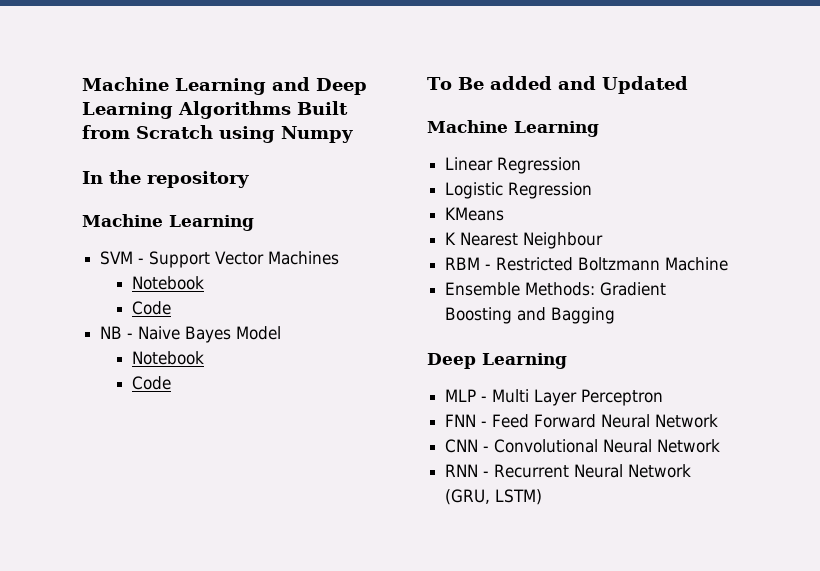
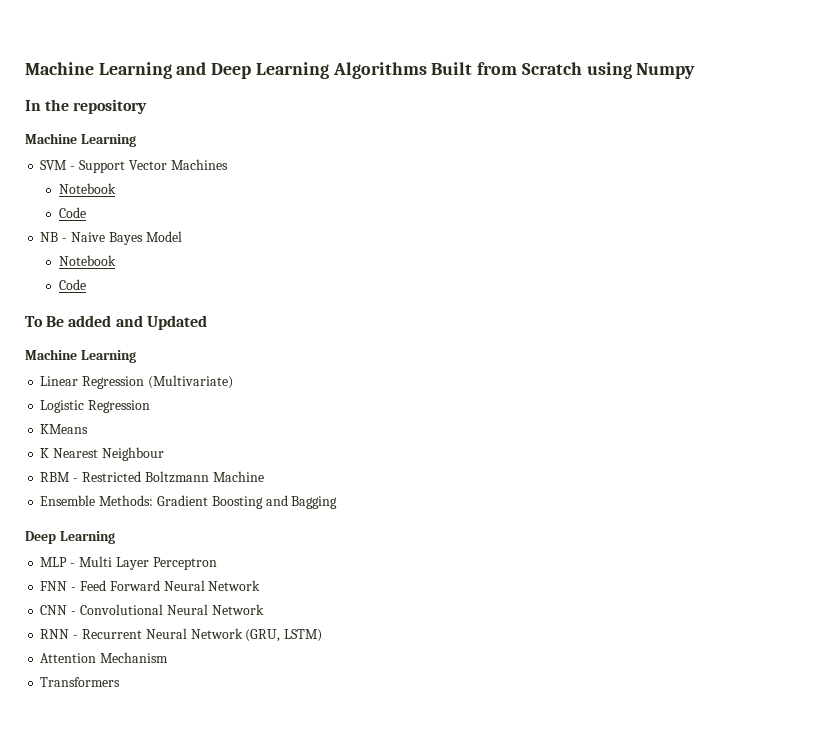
(582, 165) none -> [147,375,233,389] (Multivariate)
(543, 497) none -> [40,652,169,663] [40,677,121,687] // Attention Mechanism // Transformers

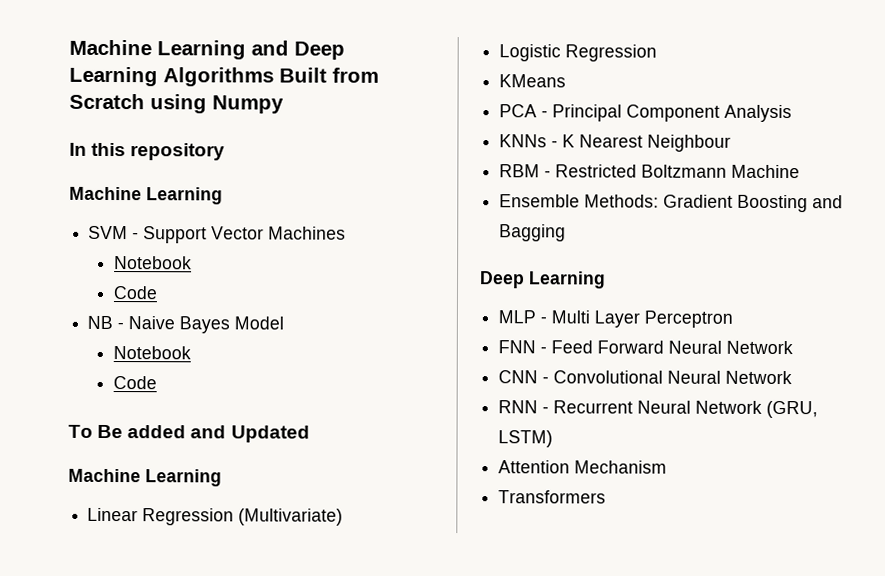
[45,99,70,111] the -> [91,142,127,157] this
(89, 429) none -> [499,104,793,123] [499,134,559,148] PCA - Principal Component Analysis // KNNs -

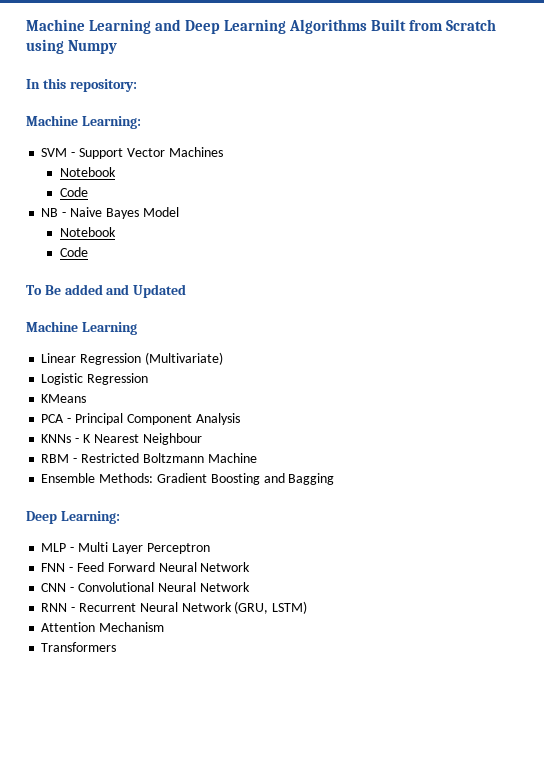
[130,143,226,161] [69,186,223,205] repository // Machine Learning -> [69,79,137,92] [26,115,141,129] repository: // Machine Learning:
[528,271,606,289] Learning -> [60,511,120,524] Learning:

